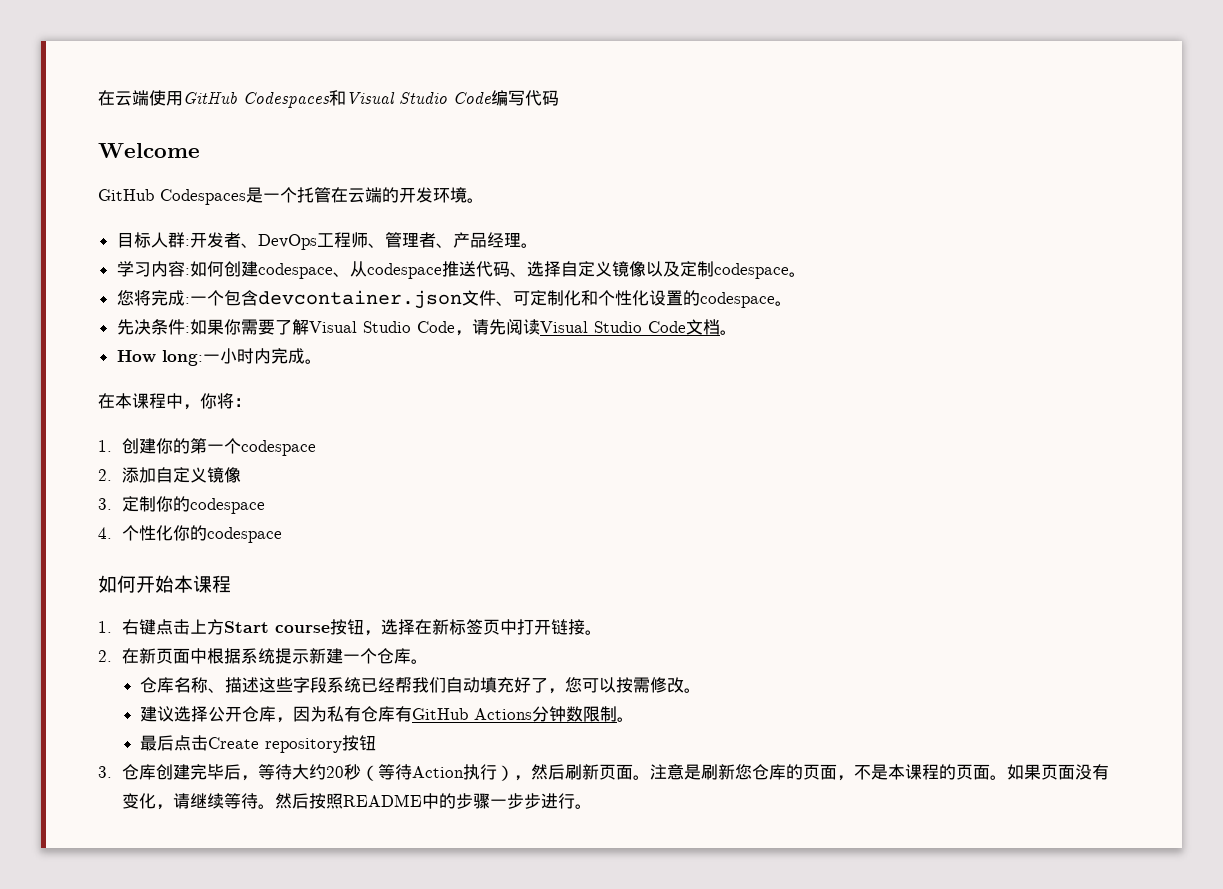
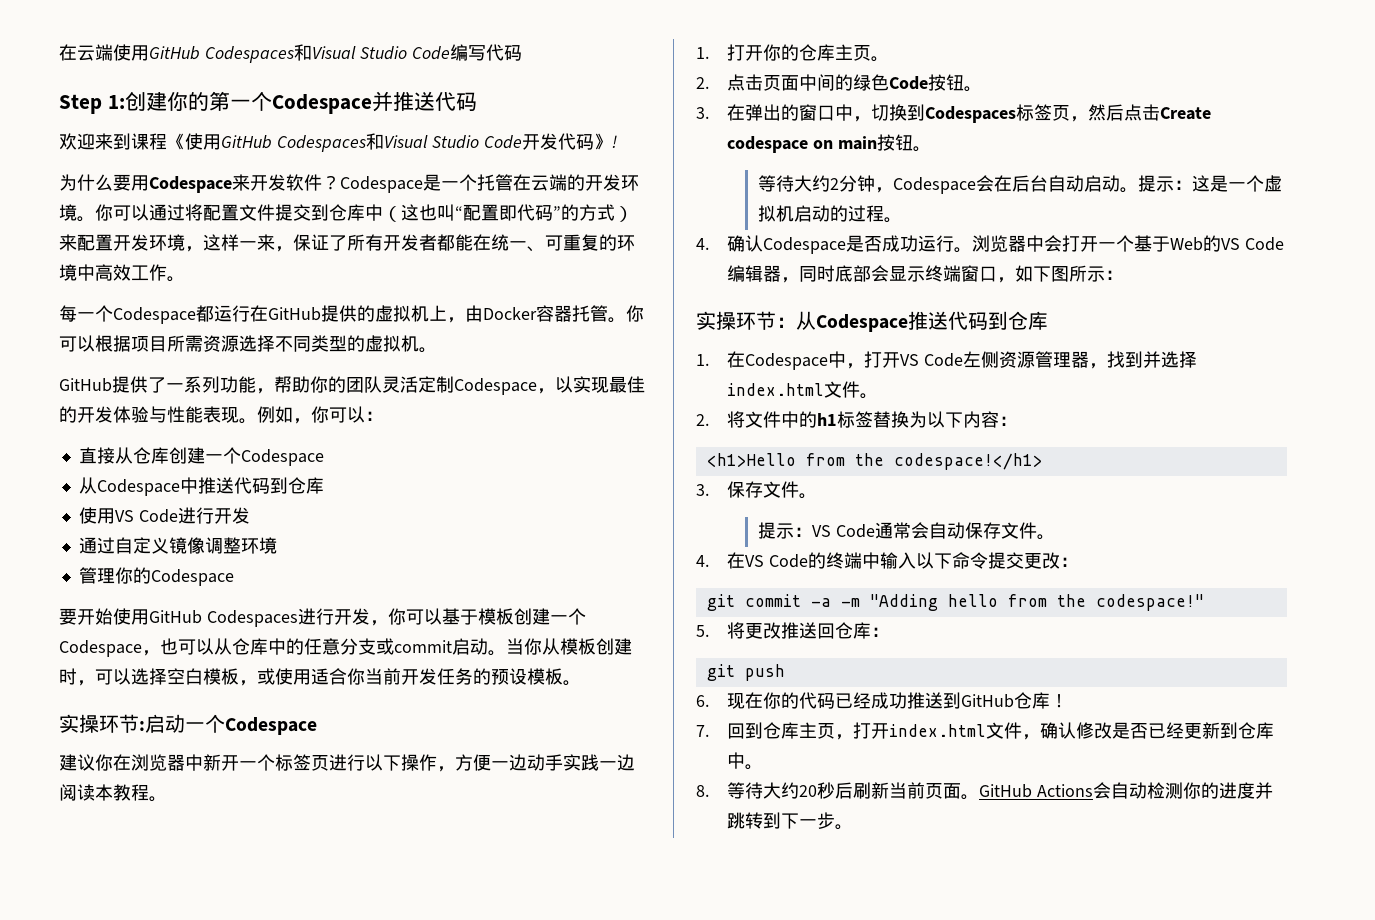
[98,143,200,158] [98,189,246,205] Welcome // GitHub Codespaces -> [59,91,477,114] [59,133,617,152] [59,174,423,193] Step 1:创建你的第一个Codespace并推送代码 // 欢迎来到课程《使用GitHub Codespaces和Visual Studio Code开发代码》! // 为什么要用Codespace来开发软件？Codespace
[116,232,538,250] [116,261,806,279] [116,290,792,309] [116,319,737,336] [116,348,322,366] [98,393,251,410] [98,438,316,456] [98,467,241,483] [98,496,265,514] [98,525,282,543] [98,575,231,593] [98,619,602,636] [98,648,428,664] [140,677,702,694] [140,706,635,723] [140,735,377,753] [98,764,1109,781] [121,793,575,810] // 目标人群:开发者、DevOps工程师、管理者、产品经理。 // 学习内容:如何创建codespace、从codespace推送代码、选择自定义镜像以及定制codespace。 // 您将完成:一个包含devcontainer.json文件、可定制化和个性化设置的codespace。 // 先决条件:如果你需要了解Visual Studio Code，请先阅读Visual Studio Code文档。 // How long:一小时内完成。 // 在本课程中，你将： // 1.创建你的第一个codespace // 2.添加自定义镜像 // 3.定制你的codespace // 4.个性化你的codespace // 如何开始本课程 // 1.右键点击上方Start course按钮，选择在新标签页中打开链接。 // 2.在新页面中根据系统提示新建一个仓库。 // 仓库名称、描述这些字段系统已经帮我们自动填充好了，您可以按需修改。 // 建议选择公开仓库，因为私有仓库有GitHub Actions分钟数限制。 // 最后点击Create repository按钮 // 3.仓库创建完毕后，等待大约20秒（等待Action执行），然后刷新页面。注意是刷新您仓库的页面，不是本课程的页面。如果页面没有变化，请继续等待。然后按照README中的步骤一步步进行 -> [95,204,633,222] [59,234,635,252] [59,264,185,282] [59,305,644,324] [59,335,437,353] [59,376,645,395] [59,406,383,424] [78,447,324,466] [78,477,324,496] [78,507,250,524] [78,537,277,554] [78,567,234,586] [59,608,586,627] [59,638,632,657] [59,668,581,686] [59,714,317,735] [59,754,635,772] [59,784,167,802] [696,44,890,62] [696,74,983,92] [696,104,1212,123] [727,134,931,153] [758,175,1283,194] [758,205,903,223] [696,235,1284,254] [727,265,1124,283] [696,311,1048,332] [696,351,1197,370] [727,381,879,399] [696,411,1018,428] [706,453,1043,470] [696,481,818,499] [758,522,1055,540] [696,552,1078,569] [706,594,1204,611] [696,622,890,639] [706,664,785,681] [696,692,1069,709] [696,722,1275,740] [727,752,764,770] [696,782,1273,800] [727,812,836,829] 你可以通过将配置文件提交到仓库中（这也叫“配置即代码”的方式）来配置开发环境，这样一来，保证了所有开发者都能在统一、可重复的环境中高效工作。 // 每一个Codespace都运行在GitHub提供的虚拟机上，由Docker容器托管。你可以根据项目所需资源选择不同类型的虚拟机。 // GitHub提供了一系列功能，帮助你的团队灵活定制Codespace，以实现最佳的开发体验与性能表现。例如，你可以： // 直接从仓库创建一个Codespace // 从Codespace中推送代码到仓库 // 使用VS Code进行开发 // 通过自定义镜像调整环境 // 管理你的Codespace // 要开始使用GitHub Codespaces进行开发，你可以基于模板创建一个Codespace，也可以从仓库中的任意分支或commit启动。当你从模板创建时，可以选择空白模板，或使用适合你当前开发任务的预设模板。 // 实操环节:启动一个Codespace // 建议你在浏览器中新开一个标签页进行以下操作，方便一边动手实践一边阅读本教程。 // 1.打开你的仓库主页。 // 2.点击页面中间的绿色Code按钮。 // 3.在弹出的窗口中，切换到Codespaces标签页，然后点击Create codespace on main按钮。 // 等待大约2分钟，Codespace会在后台自动启动。提示：这是一个虚拟机启动的过程。 // 4.确认Codespace是否成功运行。浏览器中会打开一个基于Web的VS Code编辑器，同时底部会显示终端窗口，如下图所示： // 实操环节：从Codespace推送代码到仓库 // 1.在Codespace中，打开VS Code左侧资源管理器，找到并选择index.html文件。 // 2.将文件中的h1标签替换为以下内容： // <h1>Hello from the codespace!</h1> // 3.保存文件。 // 提示：VS Code通常会自动保存文件。 // 4.在VS Code的终端中输入以下命令提交更改： // git commit -a -m "Adding hello from the codespace!" // 5.将更改推送回仓库： // git push // 6.现在你的代码已经成功推送到GitHub仓库！ // 7.回到仓库主页，打开index.html文件，确认修改是否已经更新到仓库中。 // 8.等待大约20秒后刷新当前页面。GitHub Actions会自动检测你的进度并跳转到下一步

